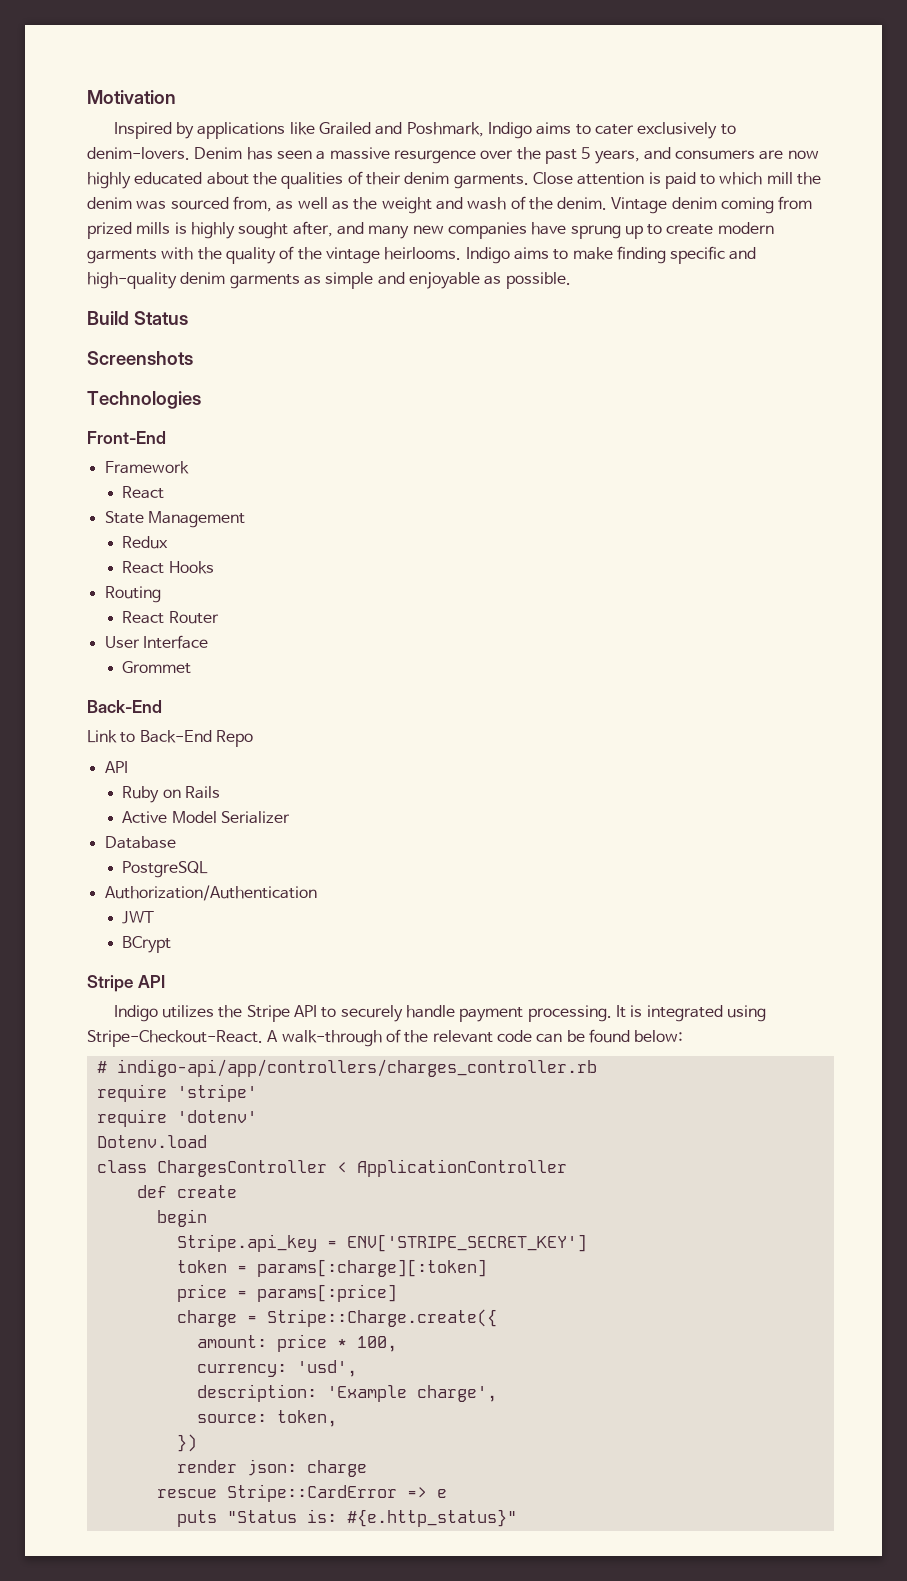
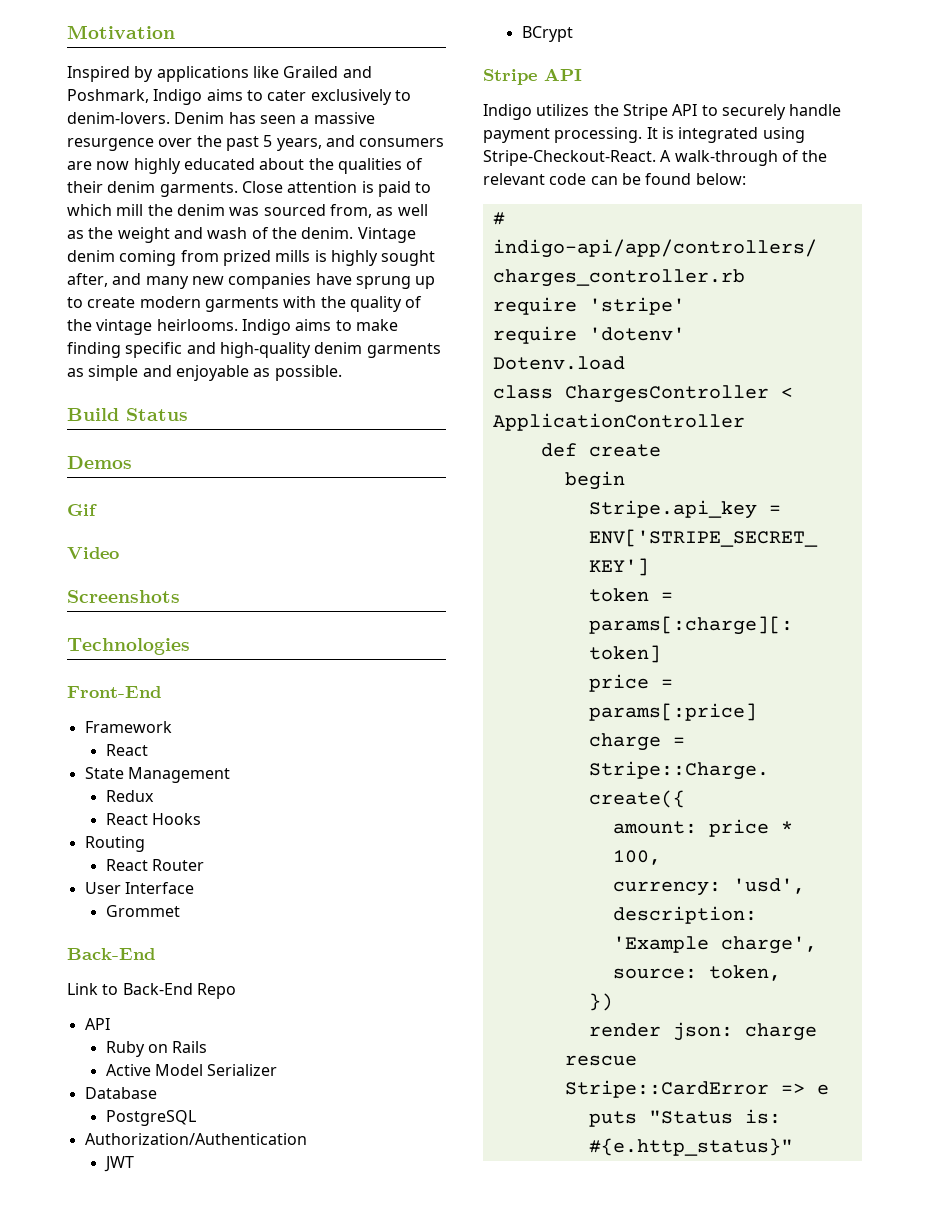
(188, 318) none -> [67,456,132,469] [67,504,97,516] [67,547,119,559] // Demos // Gif // Video

